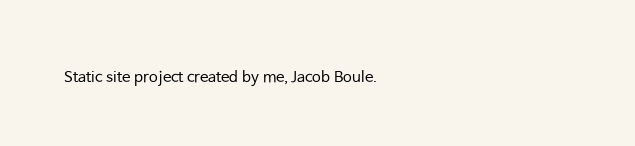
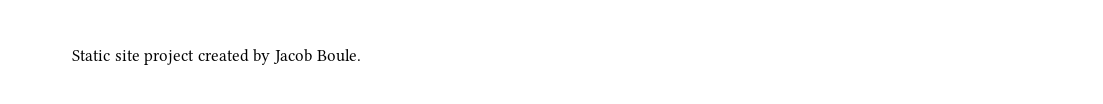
[262,74,288,85] me, -> (271, 57) none

